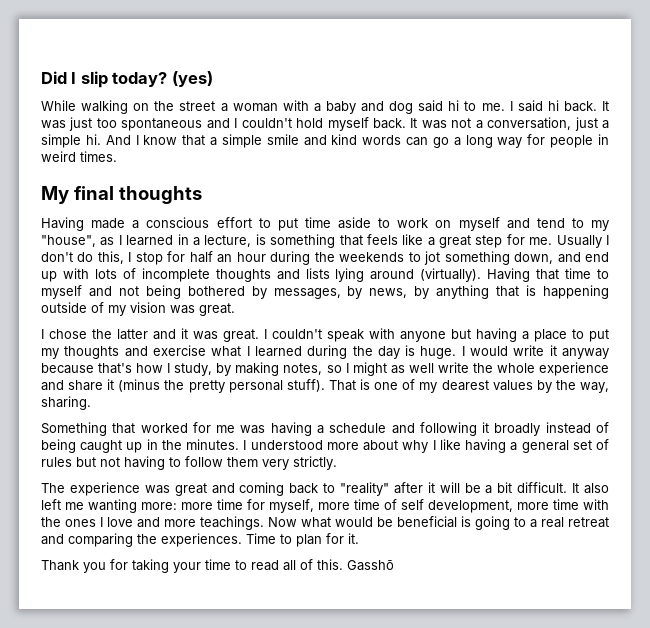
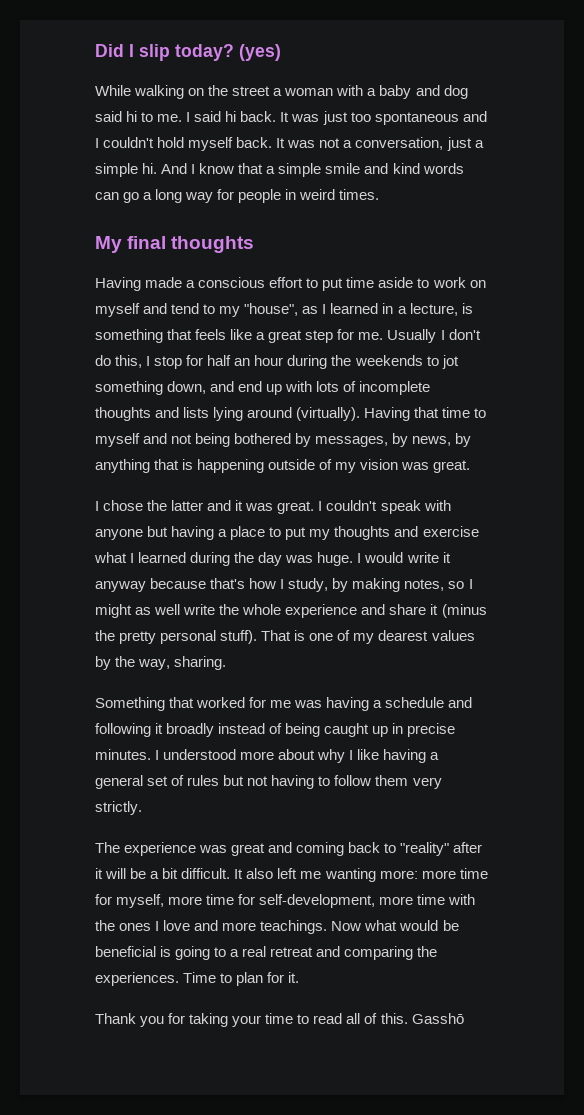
[405,345,416,356] is -> [285,555,314,563] was
[161,440,182,450] the -> [407,723,456,737] precise
[384,499,513,513] of self development, -> [238,894,376,908] for self-development,

